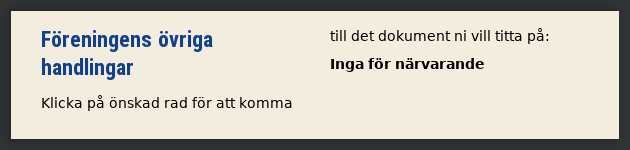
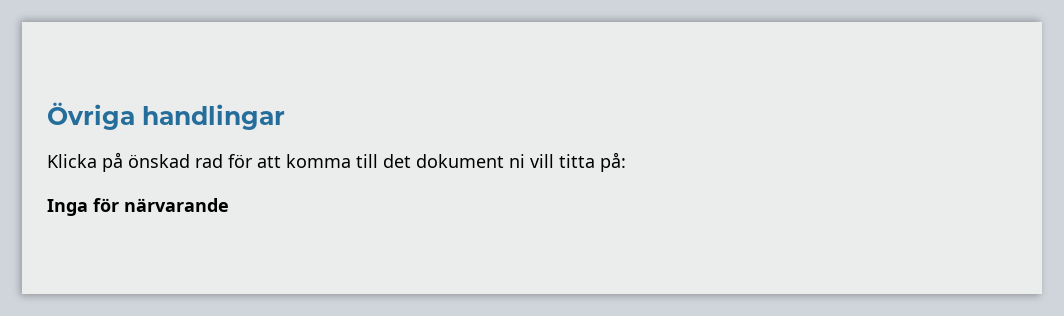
[41,30,213,52] Föreningens övriga -> [47,102,135,130] Övriga

